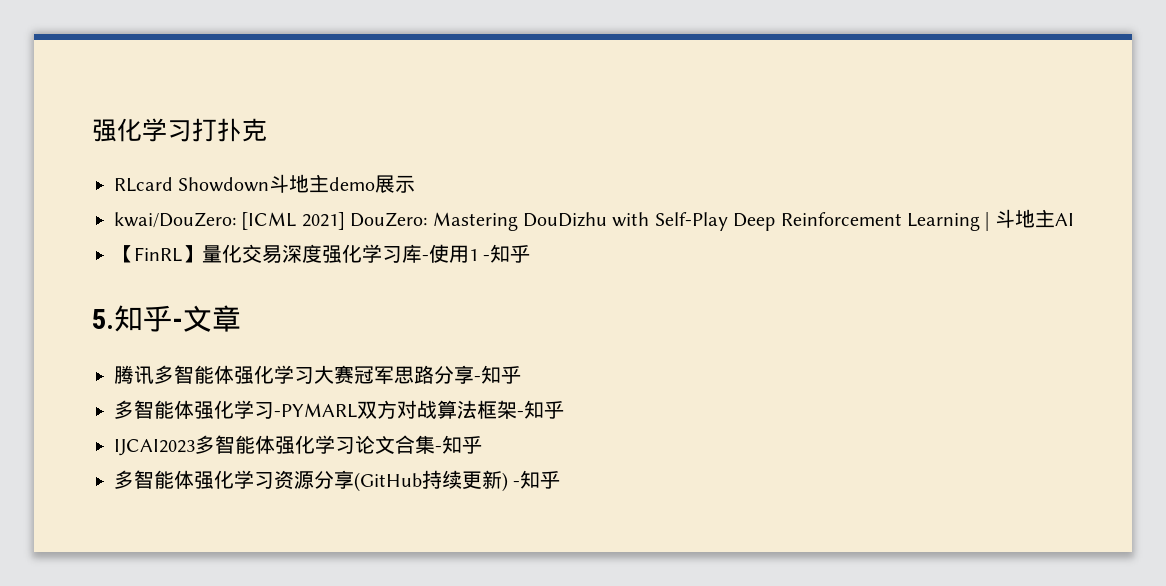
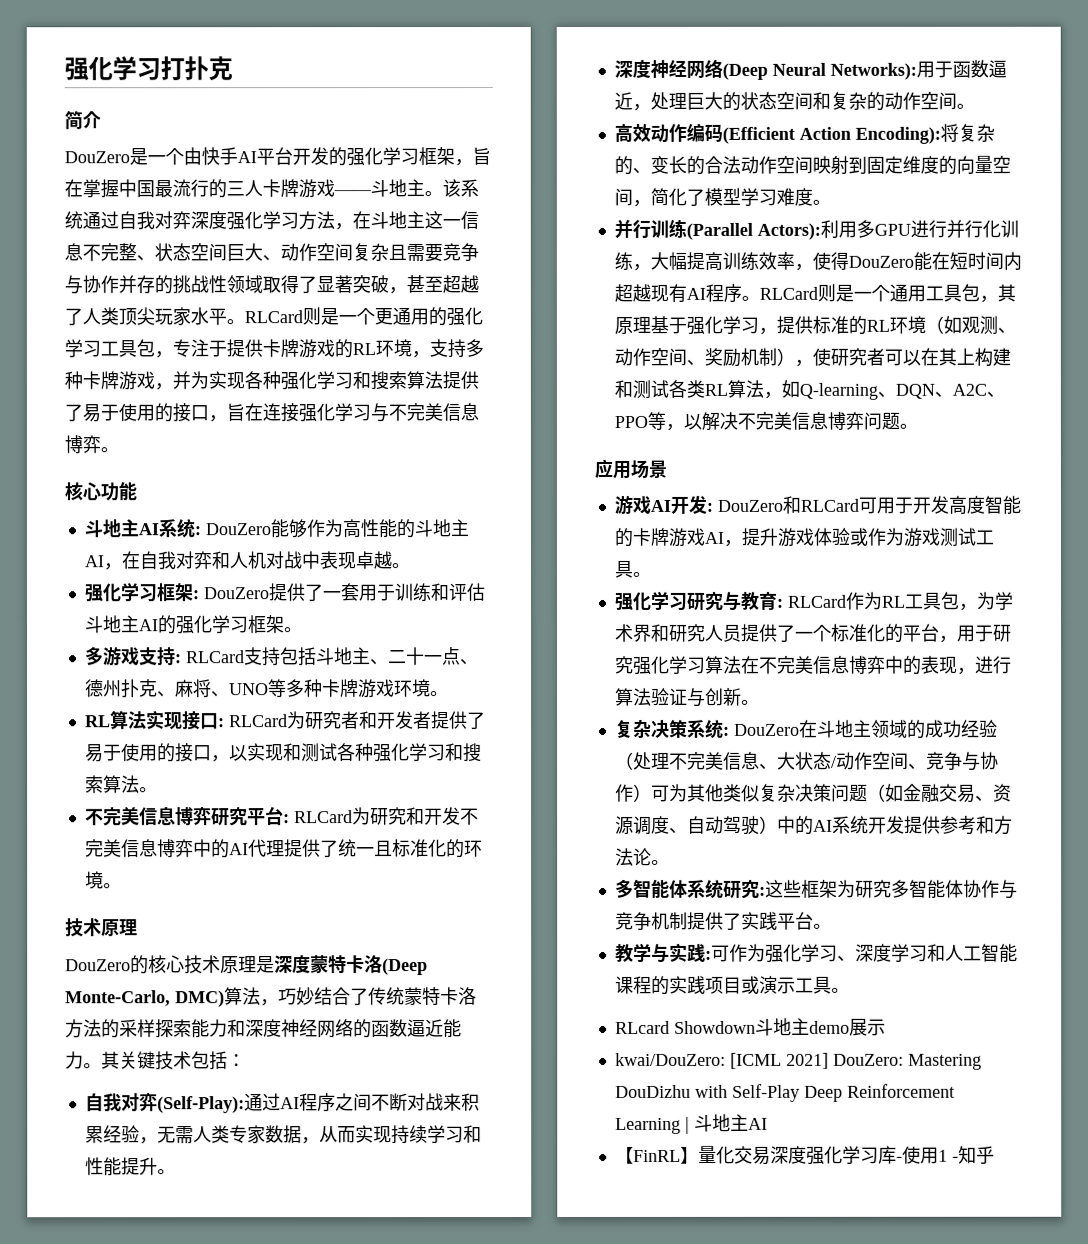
(267, 130) none -> [64,110,101,130] [64,147,491,167] [64,179,479,199] [64,211,479,231] [64,243,479,263] [64,275,479,295] [64,307,483,327] [64,339,484,359] [64,371,479,391] [64,403,479,423] [64,435,119,454] [64,482,137,502] [83,518,469,539] [83,551,410,571] [83,582,485,603] [83,615,303,635] [84,646,479,667] [84,679,449,699] [84,710,486,731] [84,743,482,763] [84,775,158,794] [84,806,479,827] [84,839,483,859] [84,871,122,890] [65,918,138,938] [65,955,428,976] [65,987,477,1008] [65,1019,462,1039] [65,1051,246,1071] [84,1093,480,1114] [84,1125,482,1145] [84,1157,176,1177] [613,58,1007,80] [613,91,975,111] [613,122,995,144] [613,155,1011,175] [613,187,831,207] [613,218,1019,240] [613,251,1022,271] [613,283,1016,303] [613,315,1016,335] [613,347,1011,367] [613,379,1005,400] [613,411,918,431] [594,458,667,479] [613,494,1021,515] [613,527,994,547] [613,560,651,578] [613,590,1013,611] [614,623,1012,643] [614,655,1012,675] [614,687,760,707] [614,718,998,739] [614,751,999,771] [614,783,1012,803] [614,815,1013,835] [614,847,670,866] [614,878,1018,899] [614,911,832,930] [614,942,1018,963] [614,975,850,995] // 简介 // DouZero是一个由快手AI平台开发的强化学习框架，旨在掌握中国最流行的三人卡牌游戏——斗地主。该系统通过自我对弈深度强化学习方法，在斗地主这一信息不完整、状态空间巨大、动作空间复杂且需要竞争与协作并存的挑战性领域取得了显著突破，甚至超越了人类顶尖玩家水平。RLCard则是一个更通用的强化学习工具包，专注于提供卡牌游戏的RL环境，支持多种卡牌游戏，并为实现各种强化学习和搜索算法提供了易于使用的接口，旨在连接强化学习与不完美信息博弈。 // 核心功能 // 斗地主AI系统: DouZero能够作为高性能的斗地主AI，在自我对弈和人机对战中表现卓越。 // 强化学习框架: DouZero提供了一套用于训练和评估斗地主AI的强化学习框架。 // 多游戏支持: RLCard支持包括斗地主、二十一点、德州扑克、麻将、UNO等多种卡牌游戏环境。 // RL算法实现接口: RLCard为研究者和开发者提供了易于使用的接口，以实现和测试各种强化学习和搜索算法。 // 不完美信息博弈研究平台: RLCard为研究和开发不完美信息博弈中的AI代理提供了统一且标准化的环境。 // 技术原理 // DouZero的核心技术原理是深度蒙特卡洛(Deep Monte-Carlo, DMC)算法，巧妙结合了传统蒙特卡洛方法的采样探索能力和深度神经网络的函数逼近能力。其关键技术包括： // 自我对弈(Self-Play):通过AI程序之间不断对战来积累经验，无需人类专家数据，从而实现持续学习和性能提升。 // 深度神经网络(Deep Neural Networks):用于函数逼近，处理巨大的状态空间和复杂的动作空间。 // 高效动作编码(Efficient Action Encoding):将复杂的、变长的合法动作空间映射到固定维度的向量空间，简化了模型学习难度。 // 并行训练(Parallel Actors):利用多GPU进行并行化训练，大幅提高训练效率，使得DouZero能在短时间内超越现有AI程序。RLCard则是一个通用工具包，其原理基于强化学习，提供标准的RL环境（如观测、动作空间、奖励机制），使研究者可以在其上构建和测试各类RL算法，如Q-learning、DQN、A2C、PPO等，以解决不完美信息博弈问题。 // 应用场景 // 游戏AI开发: DouZero和RLCard可用于开发高度智能的卡牌游戏AI，提升游戏体验或作为游戏测试工具。 // 强化学习研究与教育: RLCard作为RL工具包，为学术界和研究人员提供了一个标准化的平台，用于研究强化学习算法在不完美信息博弈中的表现，进行算法验证与创新。 // 复杂决策系统: DouZero在斗地主领域的成功经验（处理不完美信息、大状态/动作空间、竞争与协作）可为其他类似复杂决策问题（如金融交易、资源调度、自动驾驶）中的AI系统开发提供参考和方法论。 // 多智能体系统研究:这些框架为研究多智能体协作与竞争机制提供了实践平台。 // 教学与实践:可作为强化学习、深度学习和人工智能课程的实践项目或演示工具。
[92,305,241,332] [114,365,521,384] [114,400,564,419] [114,435,482,456] [114,470,561,492] // 5.知乎-文章 // 腾讯多智能体强化学习大赛冠军思路分享-知乎 // 多智能体强化学习-PYMARL双方对战算法框架-知乎 // IJCAI2023多智能体强化学习论文合集-知乎 // 多智能体强化学习资源分享(GitHub持续更新) -知乎 -> (995, 1154) none

